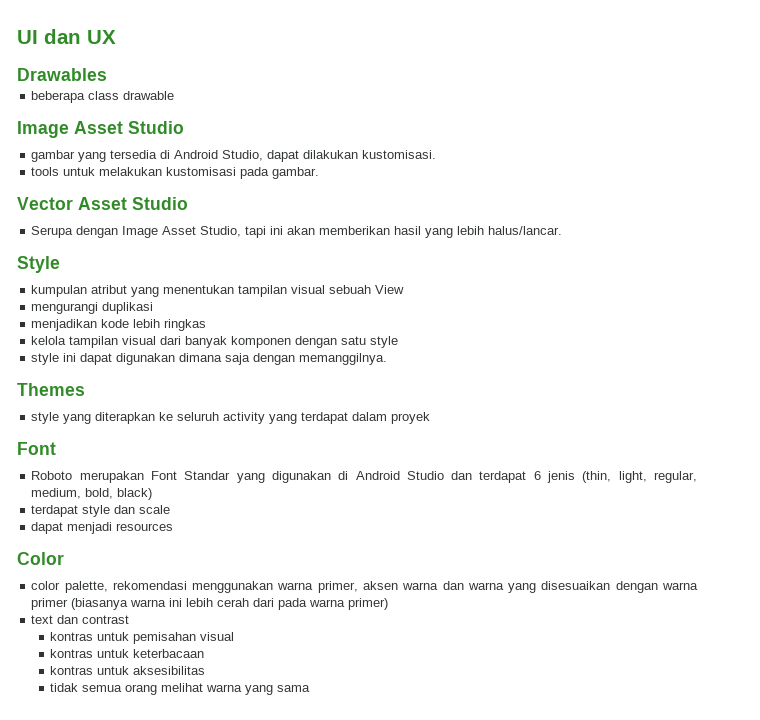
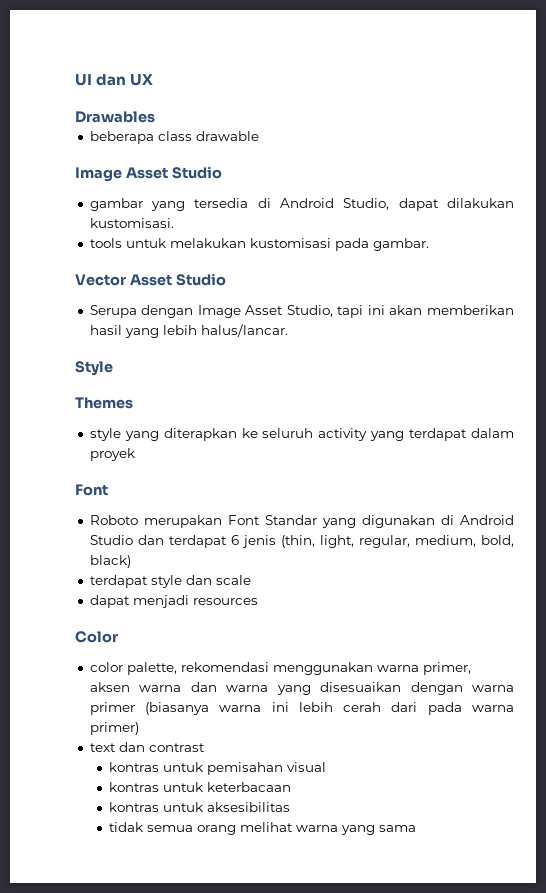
[31,285,405,297] [31,302,154,314] [31,319,207,331] [31,336,399,348] [31,353,388,365] // kumpulan atribut yang menentukan tampilan visual sebuah View // mengurangi duplikasi // menjadikan kode lebih ringkas // kelola tampilan visual dari banyak komponen dengan satu style // style ini dapat digunakan dimana saja dengan memanggilnya. -> (113, 368) none

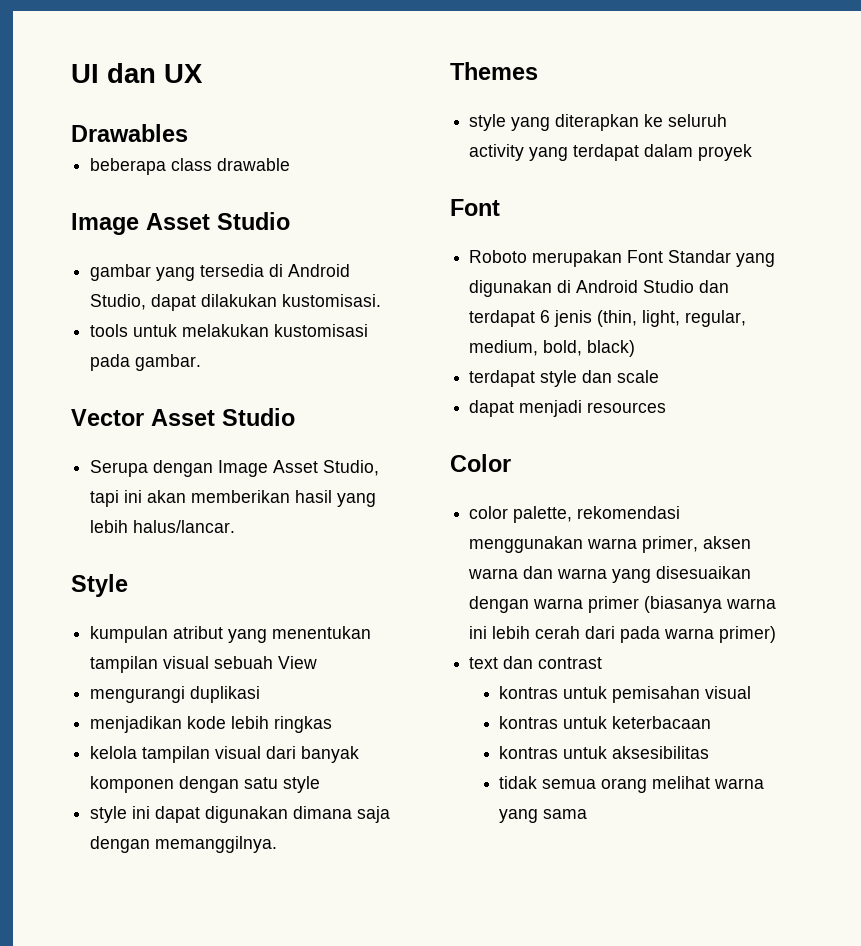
(113, 368) none -> [90,626,372,643] [90,656,318,673] [90,686,261,703] [90,716,333,733] [90,746,360,763] [90,776,321,793] [90,806,391,823] [90,836,278,853] // kumpulan atribut yang menentukan tampilan visual sebuah View // mengurangi duplikasi // menjadikan kode lebih ringkas // kelola tampilan visual dari banyak komponen dengan satu style // style ini dapat digunakan dimana saja dengan memanggilnya.

